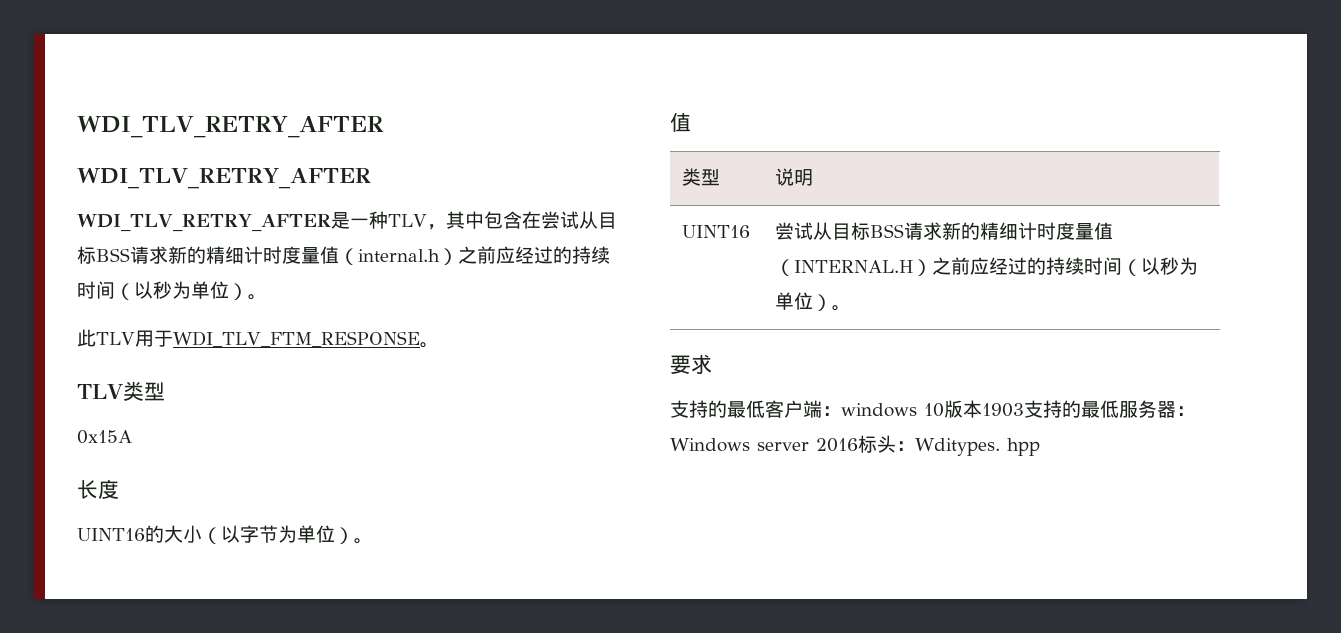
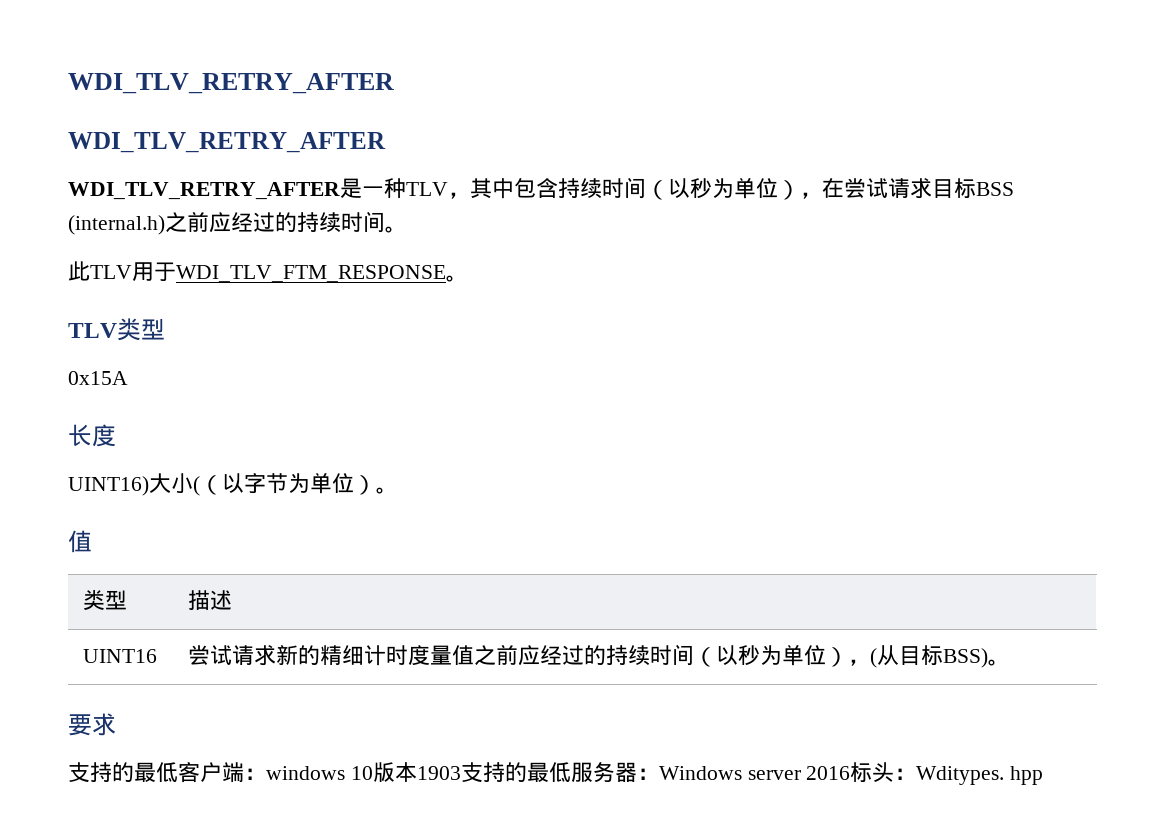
[521,211,617,229] [77,246,610,265] [77,281,248,300] 在尝试从目标BSS请求新的精细计时度量值（internal.h）之前应经过的持续时间（以秒为单位） -> [558,177,1014,200] [68,211,385,235] 持续时间（以秒为单位），在尝试请求目标BSS (internal.h)之前应经过的持续时间
[77,525,202,543] UINT16的大小 -> [68,473,200,496] UINT16)大小(
[775,168,814,186] 说明 -> [188,590,233,610] 描述
[813,222,1114,240] [775,257,1199,276] [775,292,833,311] 从目标BSS请求新的精细计时度量值（INTERNAL.H）之前应经过的持续时间（以秒为单位） -> [232,644,989,668] 请求新的精细计时度量值之前应经过的持续时间（以秒为单位），(从目标BSS)

